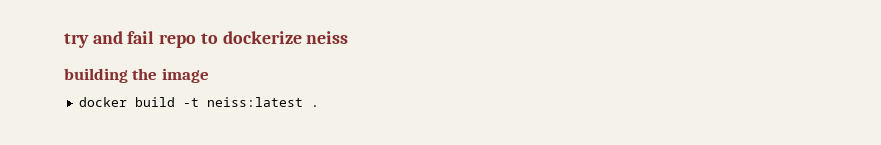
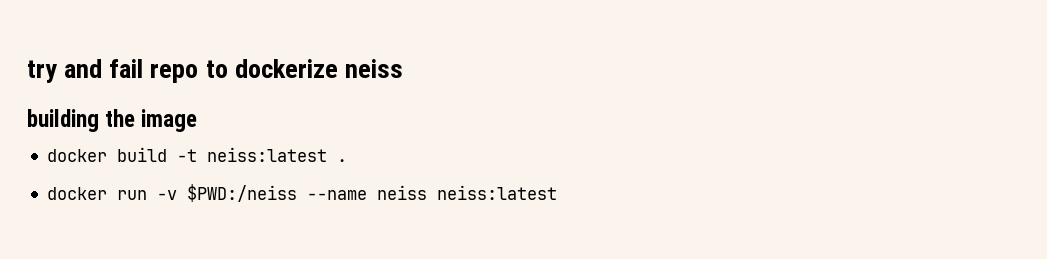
(320, 106) none -> [47,184,558,202] // docker run -v $PWD:/neiss --name neiss neiss:latest

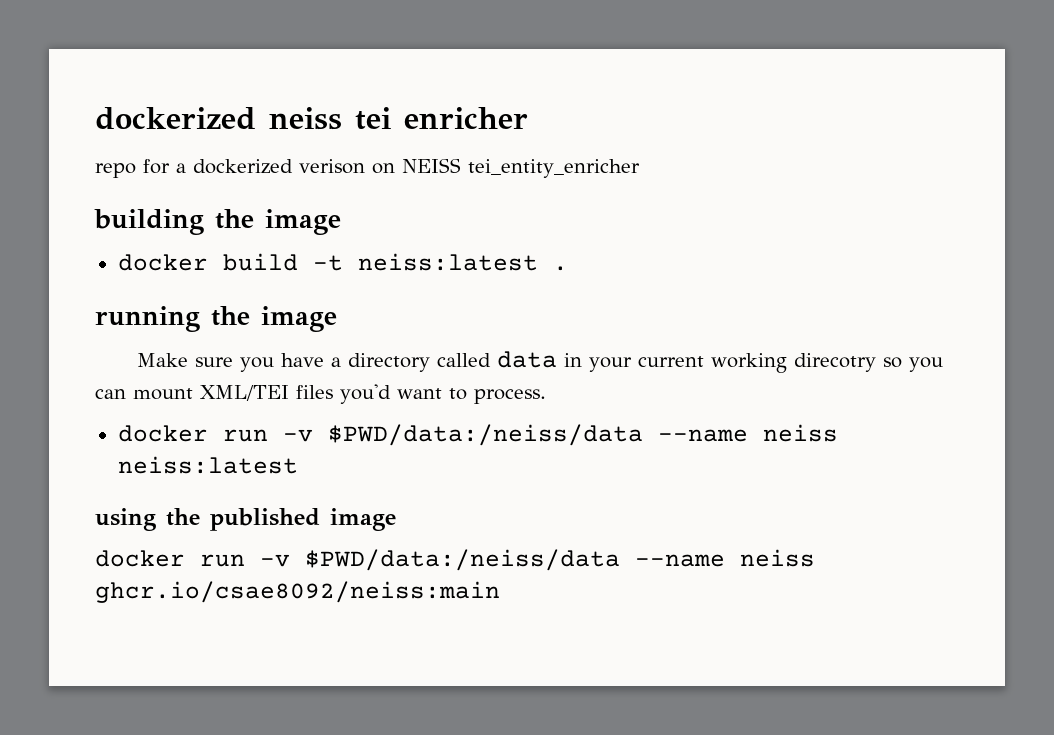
[27,59,403,83] try and fail repo to dockerize neiss -> [95,107,528,130] [95,158,640,178] dockerized neiss tei enricher // repo for a dockerized verison on NEISS tei_entity_enricher
[47,184,298,202] // docker run -v $PWD:/neiss -> [95,306,337,332] [137,351,944,373] [95,384,546,404] [117,424,643,446] // running the image // Make sure you have a directory called data in your current working direcotry so you can mount XML/TEI files you'd want to process. // docker run -v $PWD/data:/neiss/data
(558, 192) none -> [95,508,396,531] [95,549,815,571] [95,581,500,603] // using the published image // docker run -v $PWD/data:/neiss/data --name neiss ghcr.io/csae8092/neiss:main

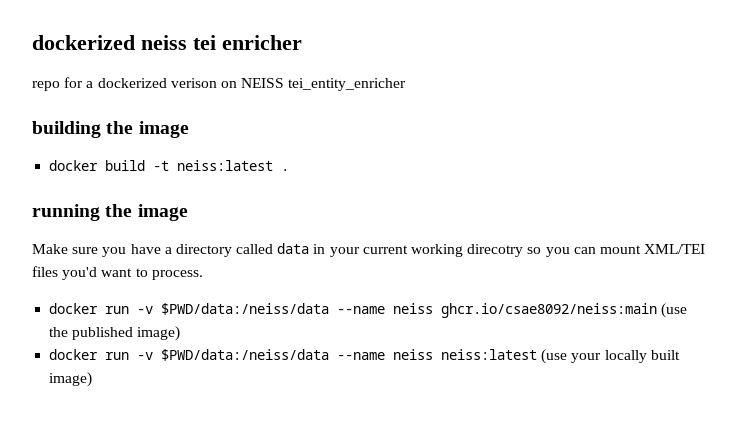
[117,456,298,474] [95,508,156,531] neiss:latest // using -> [441,303,688,318] ghcr.io/csae8092/neiss:main (use
[330,508,396,531] [95,549,815,571] [95,581,500,603] image // docker run -v $PWD/data:/neiss/data --name neiss ghcr.io/csae8092/neiss:main -> [137,326,181,341] [49,349,680,364] [49,372,93,387] image) // docker run -v $PWD/data:/neiss/data --name neiss neiss:latest (use your locally built image)

